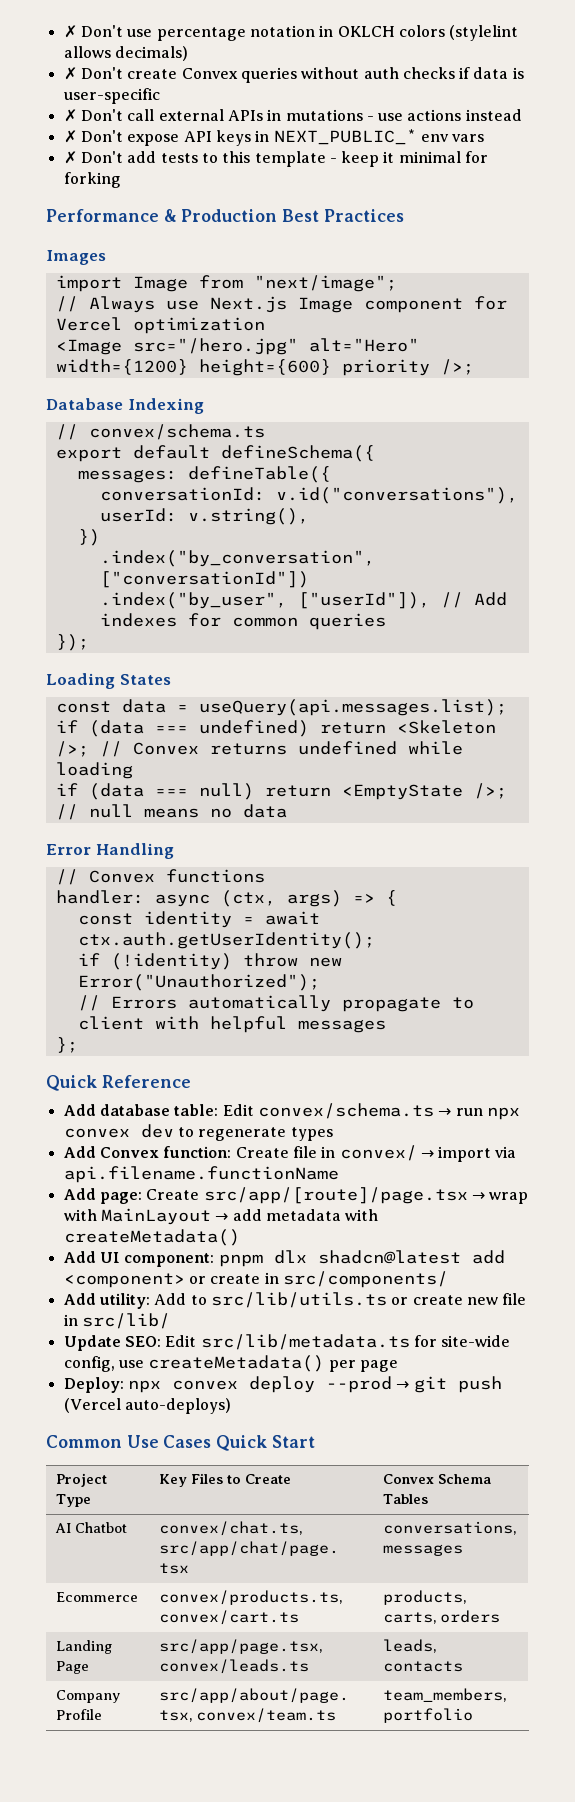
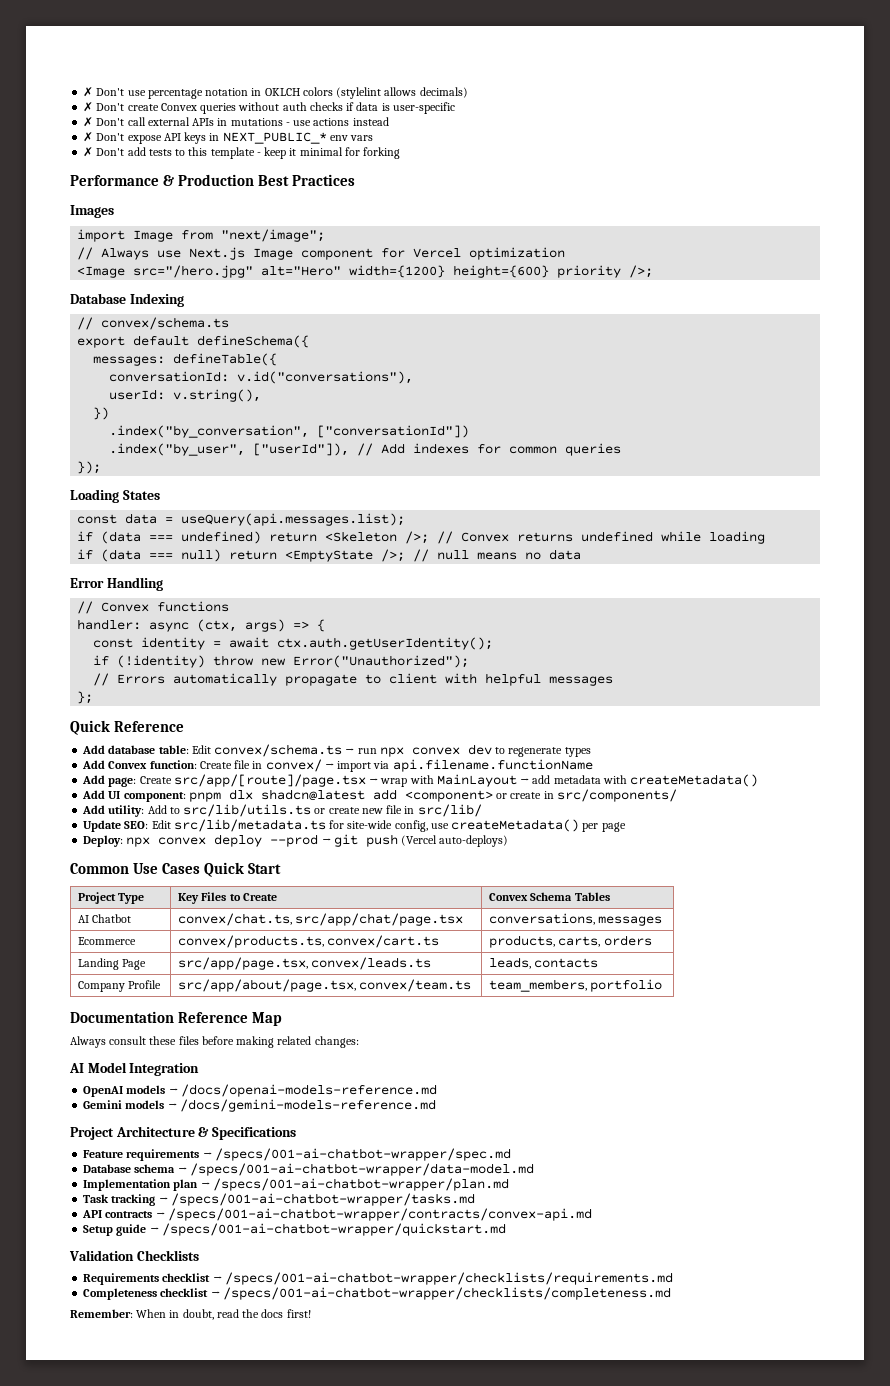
(474, 1715) none -> [70,1011,283,1026] [70,1036,359,1048] [69,1062,200,1076] [83,1084,437,1097] [83,1099,436,1112] [70,1126,296,1140] [83,1148,511,1161] [83,1163,534,1176] [83,1178,509,1191] [83,1193,475,1206] [82,1208,592,1221] [83,1223,506,1236] [69,1250,199,1261] [83,1272,673,1285] [83,1287,671,1300] [70,1309,311,1320] // Documentation Reference Map // Always consult these files before making related changes: // AI Model Integration // OpenAI models → /docs/openai-models-reference.md // Gemini models → /docs/gemini-models-reference.md // Project Architecture & Specifications // Feature requirements → /specs/001-ai-chatbot-wrapper/spec.md // Database schema → /specs/001-ai-chatbot-wrapper/data-model.md // Implementation plan → /specs/001-ai-chatbot-wrapper/plan.md // Task tracking → /specs/001-ai-chatbot-wrapper/tasks.md // API contracts → /specs/001-ai-chatbot-wrapper/contracts/convex-api.md // Setup guide → /specs/001-ai-chatbot-wrapper/quickstart.md // Validation Checklists // Requirements checklist → /specs/001-ai-chatbot-wrapper/checklists/requirements.md // Completeness checklist → /specs/001-ai-chatbot-wrapper/checklists/completeness.md // Remember: When in doubt, read the docs first!

